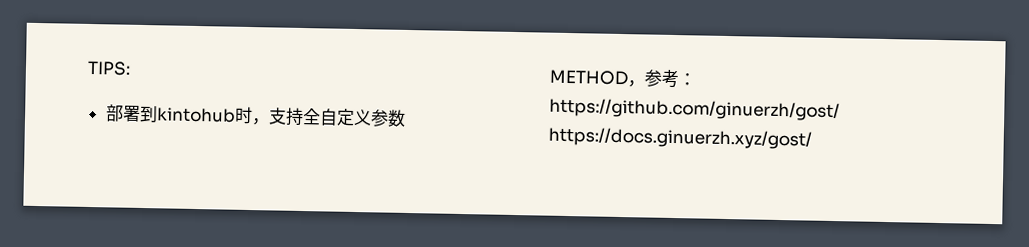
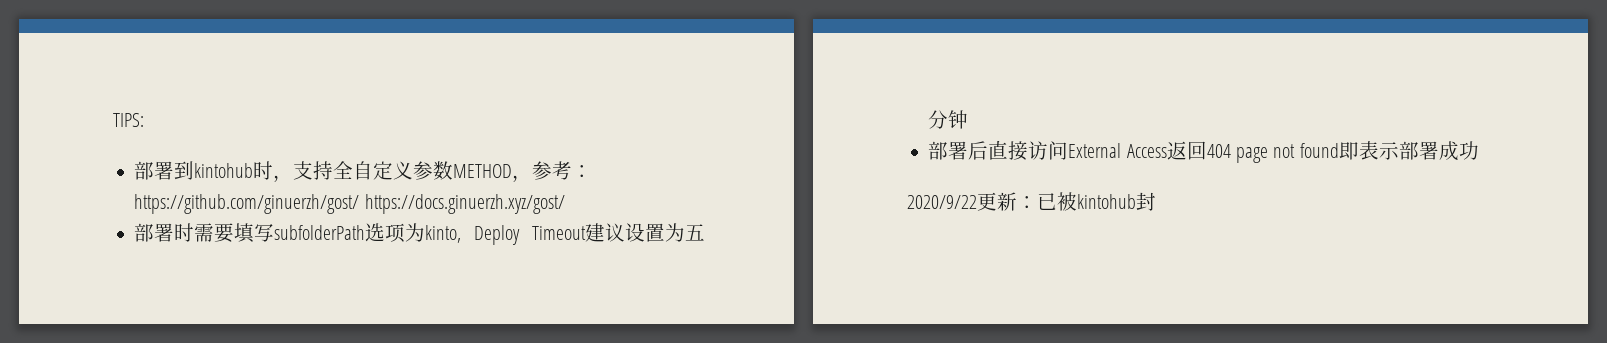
(812, 138) none -> [134,223,705,245] [928,110,969,129] [928,140,1479,163] [907,192,1156,211] // 部署时需要填写subfolderPath选项为kinto, Deploy Timeout建议设置为五分钟 // 部署后直接访问External Access返回404 page not found即表示部署成功 // 2020/9/22更新：已被kintohub封

